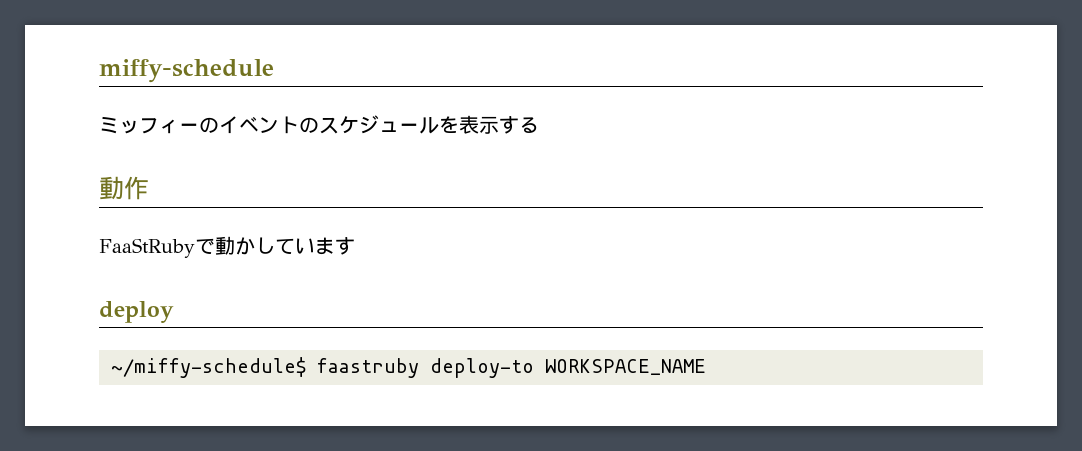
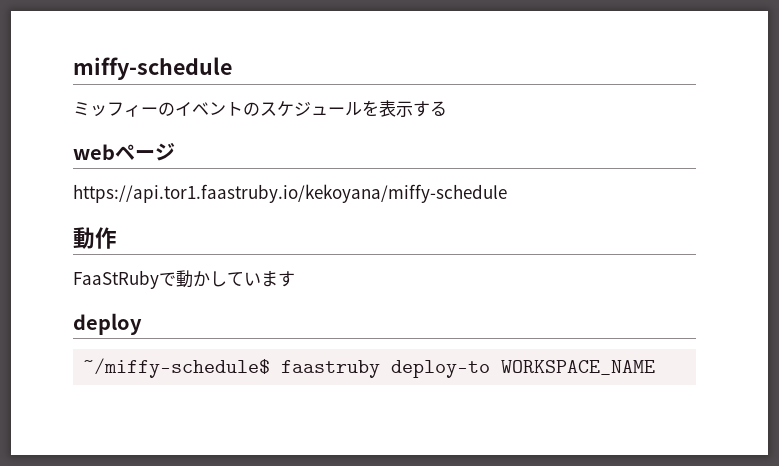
(539, 125) none -> [73,143,175,161] [73,184,507,203] // webページ // https://api.tor1.faastruby.io/kekoyana/miffy-schedule

